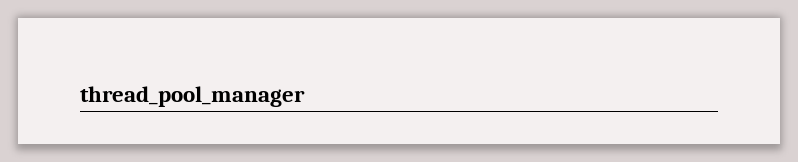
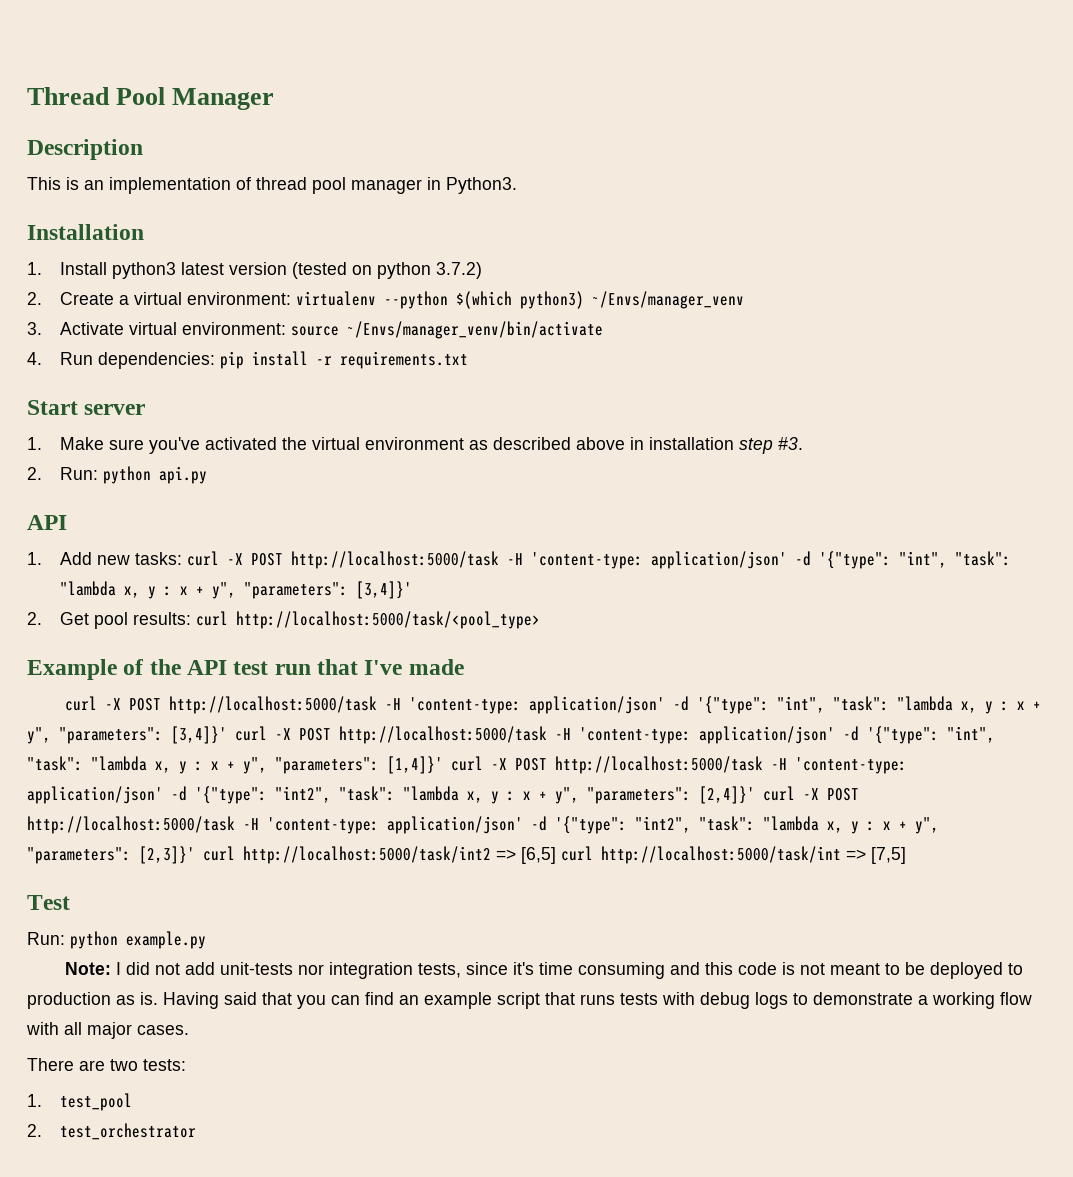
[80,86,305,107] thread_pool_manager -> [27,87,275,110] [27,139,143,160] [27,177,517,194] [27,224,144,240] [27,262,482,279] [27,291,744,309] [27,321,603,339] [27,351,468,369] [27,400,146,415] [27,437,803,454] [27,466,207,484] [27,515,67,530] [27,551,1011,569] [59,581,412,599] [27,611,540,629] [27,659,464,680] [64,696,1041,714] [27,726,995,744] [27,756,907,774] [27,786,859,804] [27,816,939,834] [27,846,906,864] [27,895,70,910] [27,931,206,949] [64,962,1023,979] [27,992,1032,1009] [26,1022,189,1039] [27,1058,186,1071] [27,1093,132,1111] [27,1123,196,1140] Thread Pool Manager // Description // This is an implementation of thread pool manager in Python3. // Installation // 1. Install python3 latest version (tested on python 3.7.2) // 2. Create a virtual environment: virtualenv --python $(which python3) ~/Envs/manager_venv // 3. Activate virtual environment: source ~/Envs/manager_venv/bin/activate // 4. Run dependencies: pip install -r requirements.txt // Start server // 1. Make sure you've activated the virtual environment as described above in installation step #3. // 2. Run: python api.py // API // 1. Add new tasks: curl -X POST http://localhost:5000/task -H 'content-type: application/json' -d '{"type": "int", "task": "lambda x, y : x + y", "parameters": [3,4]}' // 2. Get pool results: curl http://localhost:5000/task/<pool_type> // Example of the API test run that I've made // curl -X POST http://localhost:5000/task -H 'content-type: application/json' -d '{"type": "int", "task": "lambda x, y : x + y", "parameters": [3,4]}' curl -X POST http://localhost:5000/task -H 'content-type: application/json' -d '{"type": "int", "task": "lambda x, y : x + y", "parameters": [1,4]}' curl -X POST http://localhost:5000/task -H 'content-type: application/json' -d '{"type": "int2", "task": "lambda x, y : x + y", "parameters": [2,4]}' curl -X POST http://localhost:5000/task -H 'content-type: application/json' -d '{"type": "int2", "task": "lambda x, y : x + y", "parameters": [2,3]}' curl http://localhost:5000/task/int2 => [6,5] curl http://localhost:5000/task/int => [7,5] // Test // Run: python example.py // Note: I did not add unit-tests nor integration tests, since it's time consuming and this code is not meant to be deployed to production as is. Having said that you can find an example script that runs tests with debug logs to demonstrate a working flow with all major cases. // There are two tests: // 1. test_pool // 2. test_orchestrator

